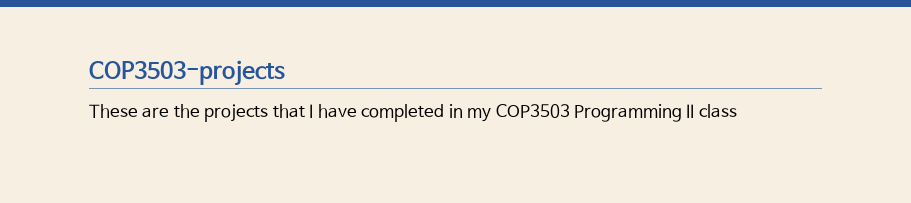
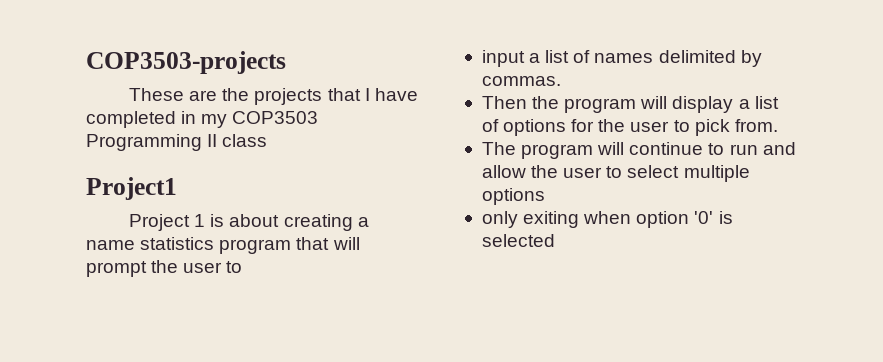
(737, 111) none -> [86,177,177,200] [129,214,369,231] [86,237,360,254] [86,260,243,277] [481,50,762,67] [481,76,561,86] [481,96,779,113] [481,119,778,136] [481,142,796,159] [481,165,750,182] [481,188,545,205] [481,211,733,228] [481,234,555,247] // Project1 // Project 1 is about creating a name statistics program that will prompt the user to // input a list of names delimited by commas. // Then the program will display a list of options for the user to pick from. // The program will continue to run and allow the user to select multiple options // only exiting when option '0' is selected

